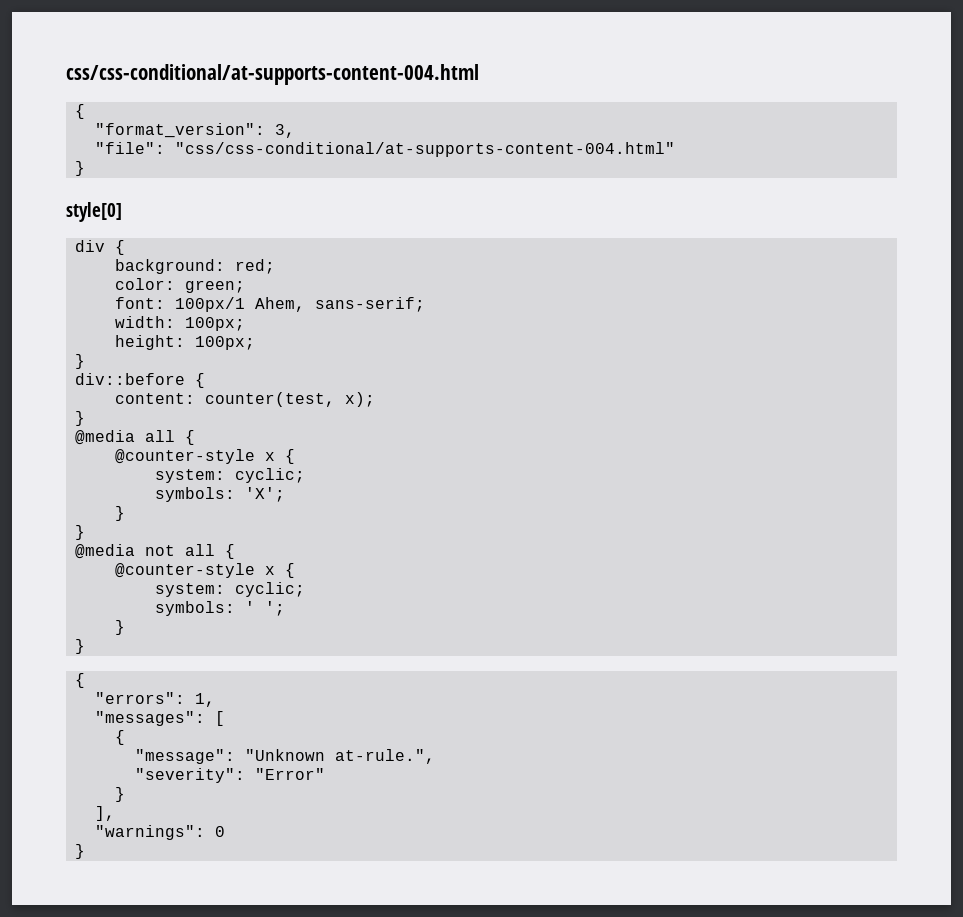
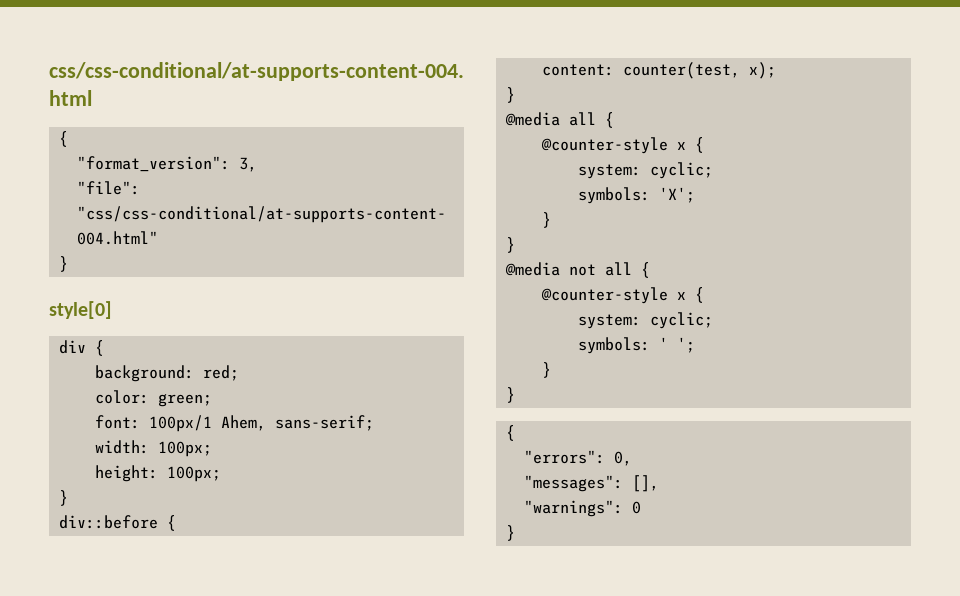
[194,693,215,707] 1, -> [614,451,633,466] 0,
[214,711,225,726] [114,730,125,745] [134,749,435,764] [134,768,325,783] [114,787,125,802] [94,806,115,821] [ // { // "message": "Unknown at-rule.", // "severity": "Error" // } // ], -> [632,475,660,492] [],

